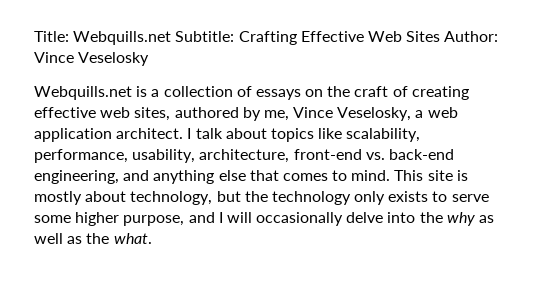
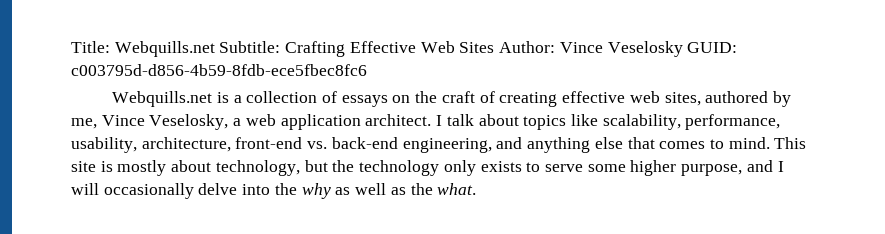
(150, 59) none -> [687,42,738,53] [71,64,367,76] GUID: c003795d-d856-4b59-8fdb-ece5fbec8fc6

